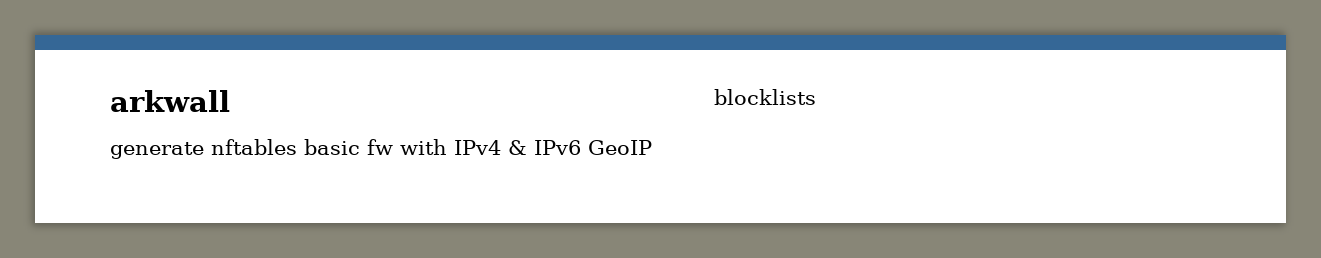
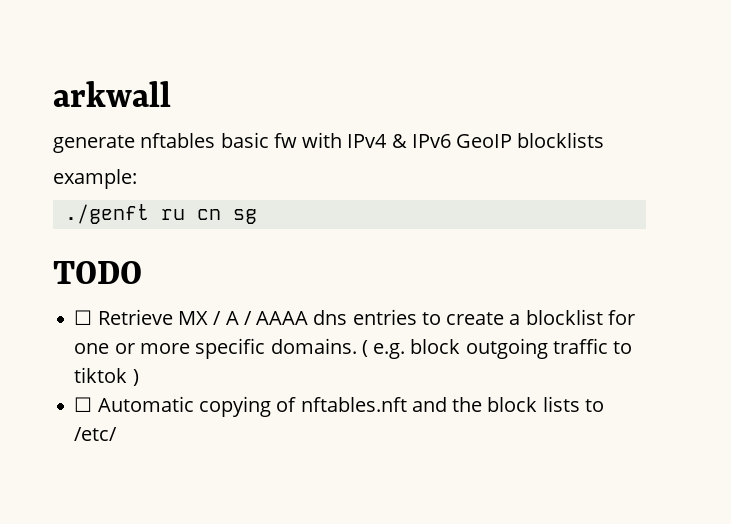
(816, 97) none -> [53,169,137,189] [64,204,257,224] [53,261,142,284] [74,309,635,325] [74,338,633,359] [74,367,139,386] [74,396,604,417] [74,427,118,441] // example: // ./genft ru cn sg // TODO // ☐ Retrieve MX / A / AAAA dns entries to create a blocklist for one or more specific domains. ( e.g. block outgoing traffic to tiktok ) // ☐ Automatic copying of nftables.nft and the block lists to /etc/

